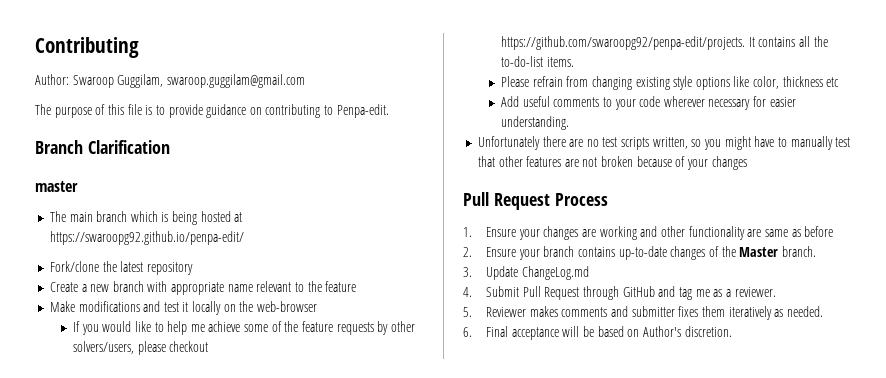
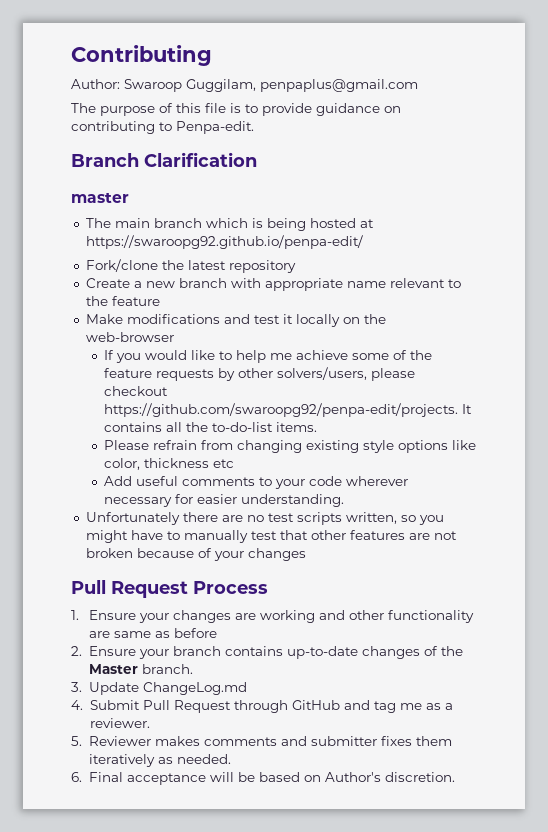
[166,74,305,88] swaroop.guggilam@gmail.com -> [260,79,418,92] penpaplus@gmail.com

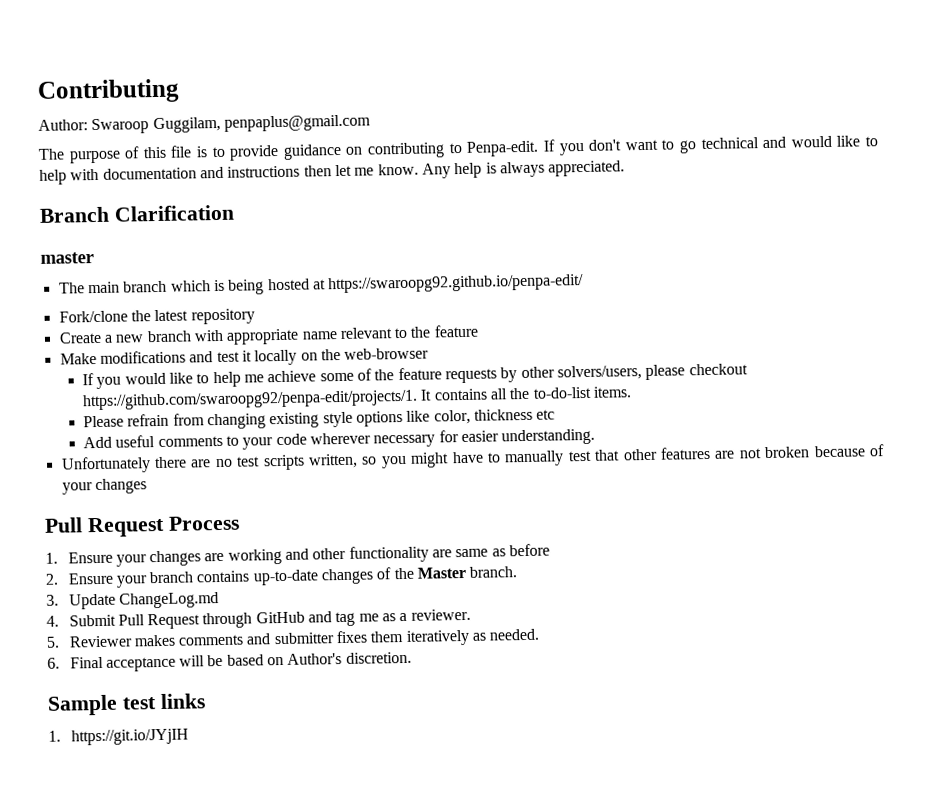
(254, 127) none -> [542,135,878,156] [39,160,626,185] If you don't want to go technical and would like to help with documentation and instructions then let me know. Any help is always appreciated.
[103,403,458,417] https://github.com/swaroopg92/penpa-edit/projects. -> [82,389,419,411] https://github.com/swaroopg92/penpa-edit/projects/1.
(455, 777) none -> [47,693,206,716] [48,728,189,746] // Sample test links // 1. https://git.io/JYjIH

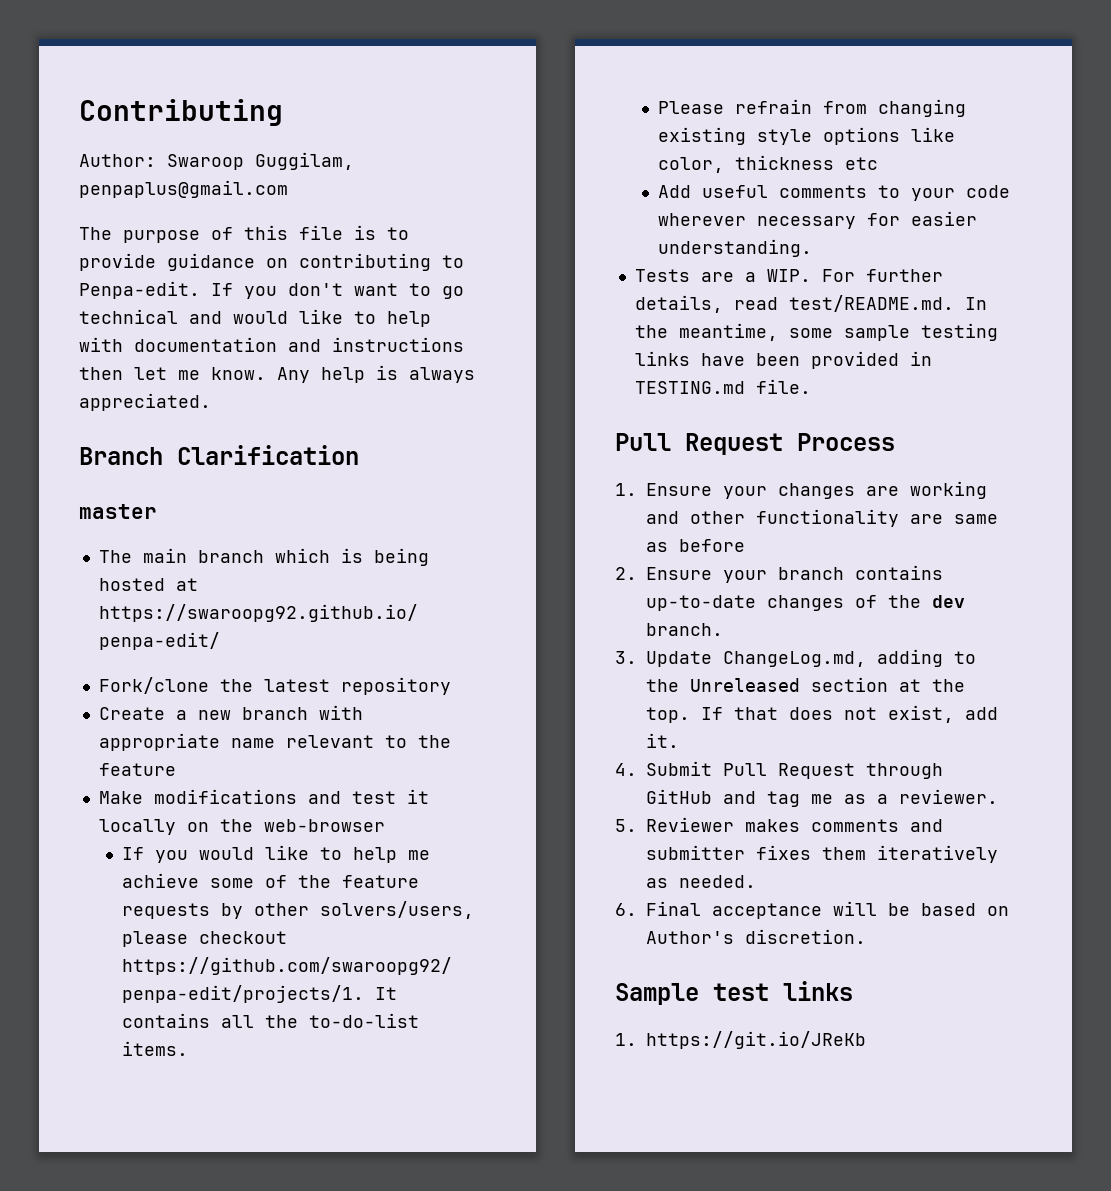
[60,444,885,474] [61,478,147,495] Unfortunately there are no test scripts written, so you might have to manually test that other features are not broken because of your changes -> [634,269,943,282] [634,295,987,313] [634,323,998,341] [634,351,932,369] [634,379,811,394] Tests are a WIP. For further details, read test/README.md. In the meantime, some sample testing links have been provided in TESTING.md file.
[417,566,467,579] Master -> [932,595,965,608] dev
[118,592,219,609] ChangeLog.md -> [723,649,976,667] [646,677,965,692] [646,705,998,723] [646,733,679,748] ChangeLog.md, adding to the Unreleased section at the top. If that does not exist, add it.
[70,728,189,746] https://git.io/JYjIH -> [646,1031,866,1049] https://git.io/JReKb

